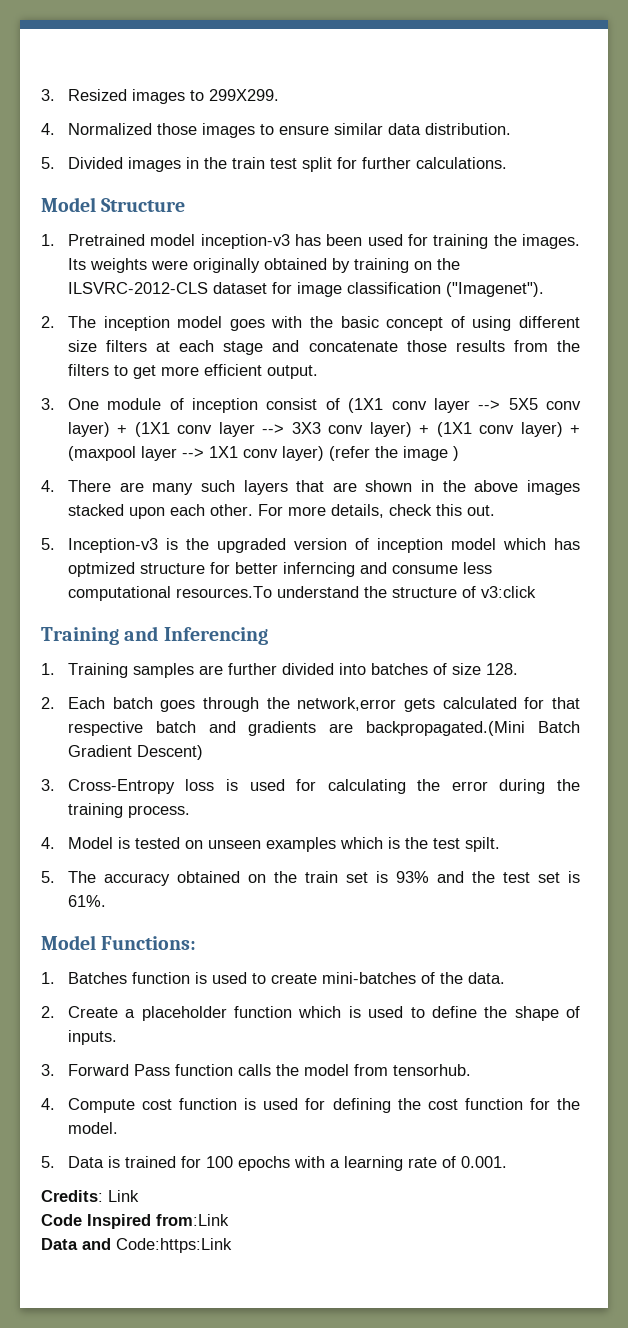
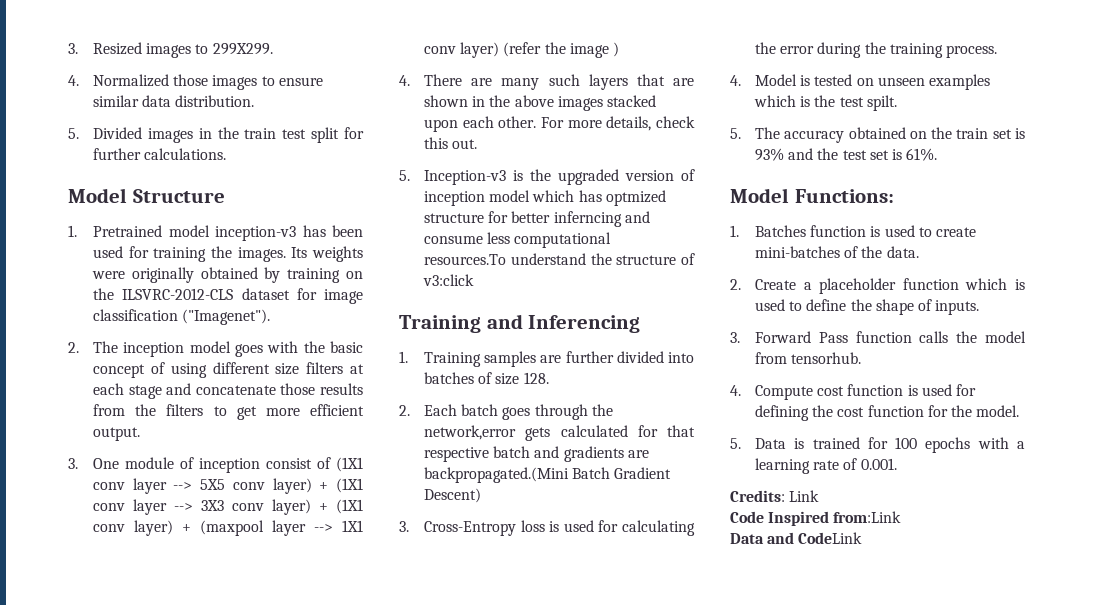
[116,1238,232,1253] Code:https:Link -> [798,532,863,544] CodeLink

